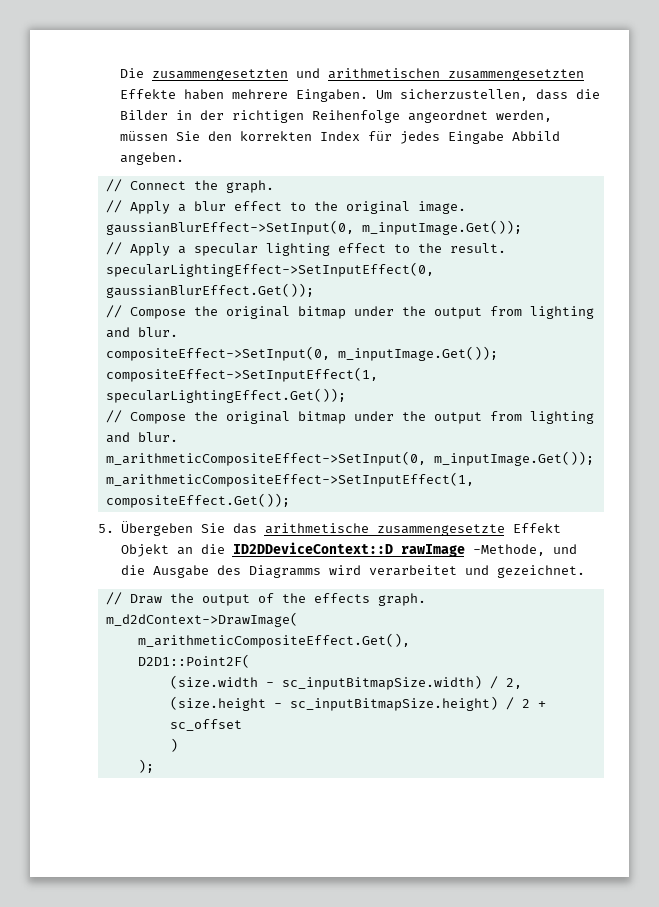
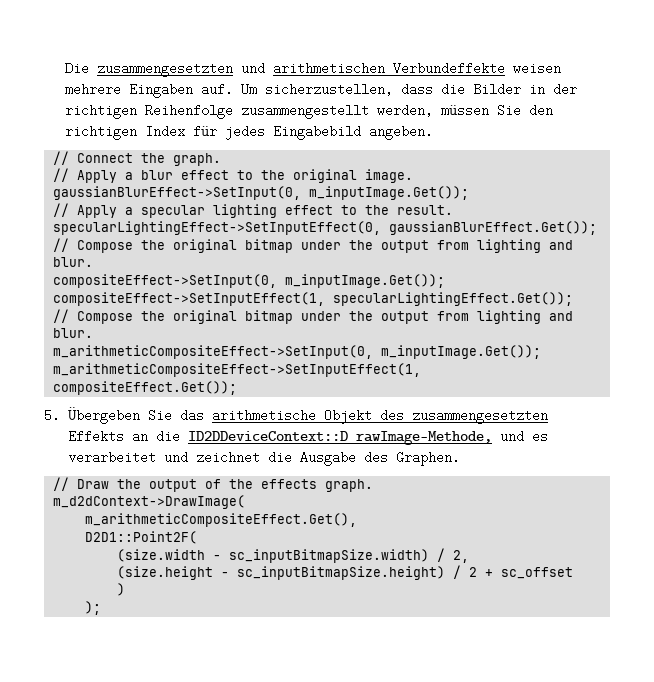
[448,69,585,81] [120,89,369,102] zusammengesetzten Effekte haben mehrere Eingaben. -> [392,62,561,75] [64,83,233,98] Verbundeffekte weisen mehrere Eingaben auf.
[408,110,489,123] angeordnet -> [240,104,369,119] zusammengestellt
[240,131,313,141] korrekten -> [64,125,137,140] richtigen
[448,131,561,144] Eingabe Abbild -> [272,125,361,140] Eingabebild
[376,523,561,536] [120,542,577,557] [120,565,585,578] zusammengesetzte Effekt Objekt an die ID2DDeviceContext::D rawImage -Methode, und die Ausgabe des Diagramms wird verarbeitet und gezeichnet. -> [323,409,548,424] [67,430,548,445] [67,451,460,466] Objekt des zusammengesetzten Effekts an die ID2DDeviceContext::D rawImage-Methode, und es verarbeitet und zeichnet die Ausgabe des Graphen.

